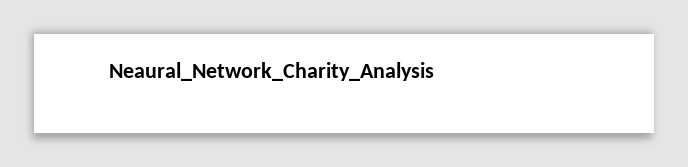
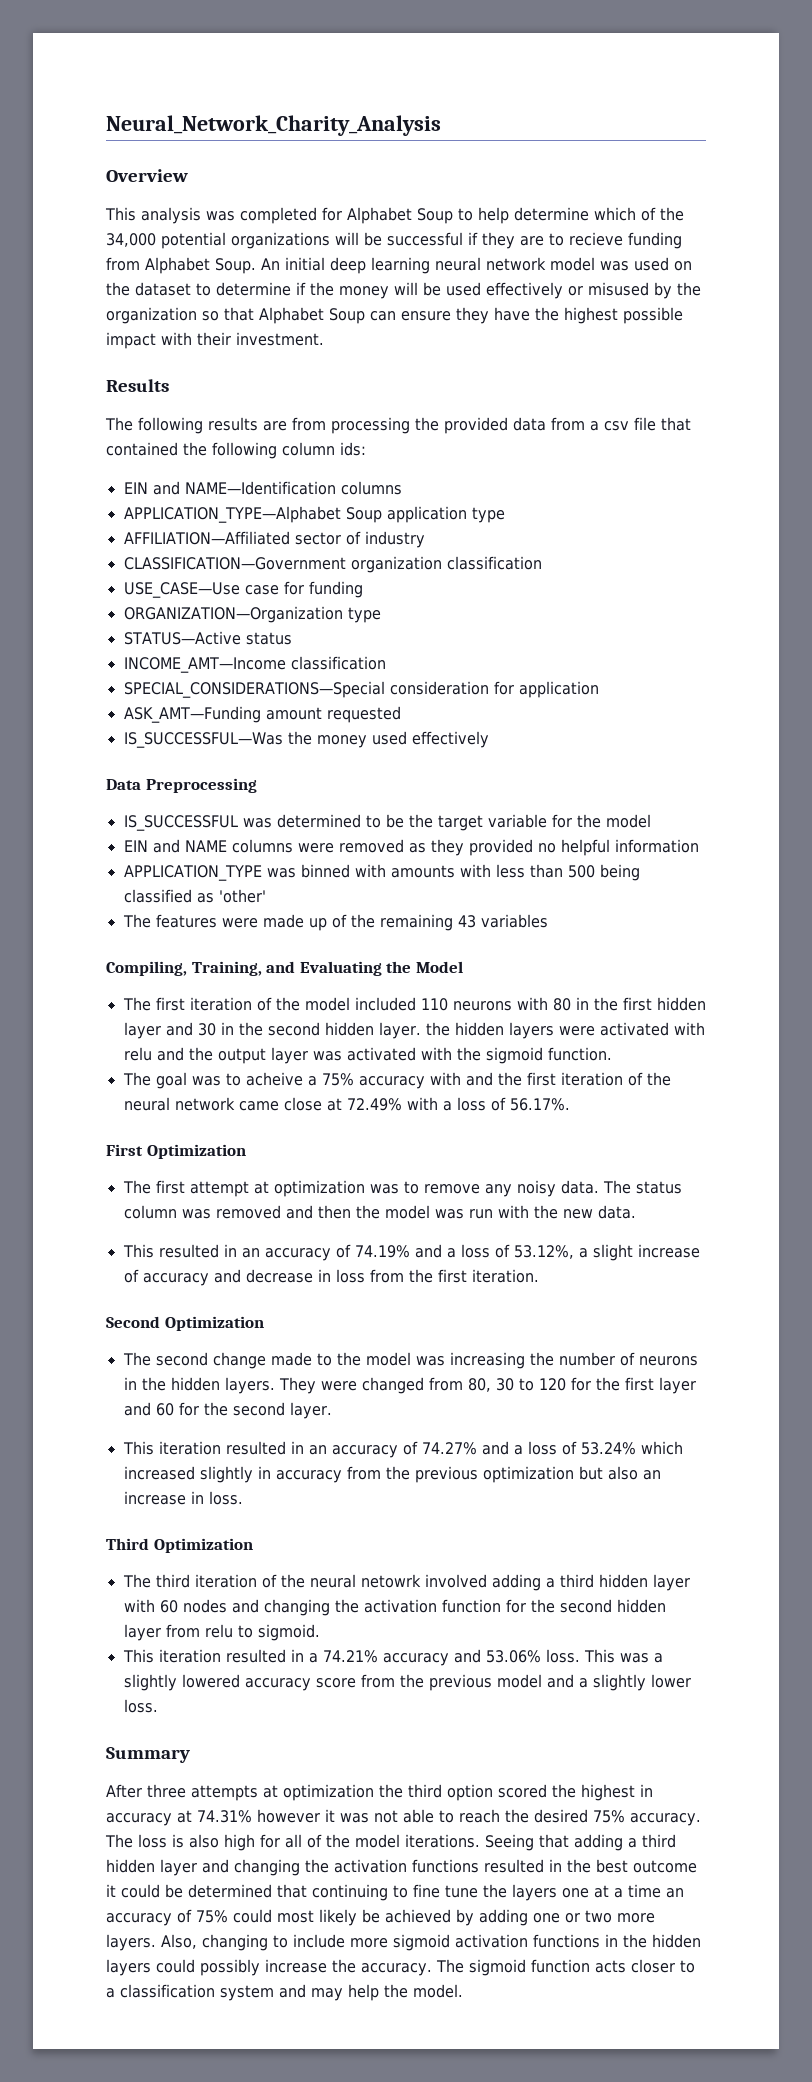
[109,62,434,81] Neaural_Network_Charity_Analysis -> [106,115,441,136] [106,169,188,182] [105,207,684,224] [106,232,682,249] [106,257,692,274] [106,282,701,299] [106,307,683,324] [106,332,324,349] [106,379,169,392] [105,417,691,434] [106,442,366,459] [123,481,402,495] [123,506,505,523] [123,531,425,548] [123,556,542,573] [123,581,363,598] [123,606,381,623] [123,631,292,645] [123,656,386,673] [123,681,599,698] [123,706,401,723] [123,731,489,748] [106,778,257,793] [123,814,651,831] [123,839,699,856] [123,864,640,881] [123,889,266,903] [122,914,548,931] [106,961,463,976] [122,997,706,1011] [123,1022,705,1039] [123,1047,612,1064] [122,1072,671,1089] [123,1097,570,1111] [106,1144,246,1159] [122,1180,682,1197] [123,1205,636,1219] [122,1244,700,1261] [123,1269,539,1286] [106,1316,264,1331] [122,1352,698,1369] [123,1377,696,1394] [123,1402,332,1419] [122,1441,683,1458] [123,1466,661,1483] [123,1491,243,1505] [106,1538,253,1553] [122,1574,690,1591] [123,1599,666,1616] [123,1624,320,1641] [122,1649,663,1666] [123,1674,691,1691] [123,1699,158,1713] [106,1747,190,1763] [106,1784,653,1801] [106,1809,701,1826] [105,1834,676,1851] [106,1859,697,1876] [106,1884,684,1901] [106,1909,655,1926] [106,1934,701,1951] [106,1959,695,1976] [106,1984,463,2001] Neural_Network_Charity_Analysis // Overview // This analysis was completed for Alphabet Soup to help determine which of the 34,000 potential organizations will be successful if they are to recieve funding from Alphabet Soup. An initial deep learning neural network model was used on the dataset to determine if the money will be used effectively or misused by the organization so that Alphabet Soup can ensure they have the highest possible impact with their investment. // Results // The following results are from processing the provided data from a csv file that contained the following column ids: // EIN and NAME—Identification columns // APPLICATION_TYPE—Alphabet Soup application type // AFFILIATION—Affiliated sector of industry // CLASSIFICATION—Government organization classification // USE_CASE—Use case for funding // ORGANIZATION—Organization type // STATUS—Active status // INCOME_AMT—Income classification // SPECIAL_CONSIDERATIONS—Special consideration for application // ASK_AMT—Funding amount requested // IS_SUCCESSFUL—Was the money used effectively // Data Preprocessing // IS_SUCCESSFUL was determined to be the target variable for the model // EIN and NAME columns were removed as they provided no helpful information // APPLICATION_TYPE was binned with amounts with less than 500 being classified as 'other' // The features were made up of the remaining 43 variables // Compiling, Training, and Evaluating the Model // The first iteration of the model included 110 neurons with 80 in the first hidden layer and 30 in the second hidden layer. the hidden layers were activated with relu and the output layer was activated with the sigmoid function. // The goal was to acheive a 75% accuracy with and the first iteration of the neural network came close at 72.49% with a loss of 56.17%. // First Optimization // The first attempt at optimization was to remove any noisy data. The status column was removed and then the model was run with the new data. // This resulted in an accuracy of 74.19% and a loss of 53.12%, a slight increase of accuracy and decrease in loss from the first iteration. // Second Optimization // The second change made to the model was increasing the number of neurons in the hidden layers. They were changed from 80, 30 to 120 for the first layer and 60 for the second layer. // This iteration resulted in an accuracy of 74.27% and a loss of 53.24% which increased slightly in accuracy from the previous optimization but also an increase in loss. // Third Optimization // The third iteration of the neural netowrk involved adding a third hidden layer with 60 nodes and changing the activation function for the second hidden layer from relu to sigmoid. // This iteration resulted in a 74.21% accuracy and 53.06% loss. This was a slightly lowered accuracy score from the previous model and a slightly lower loss. // Summary // After three attempts at optimization the third option scored the highest in accuracy at 74.31% however it was not able to reach the desired 75% accuracy. The loss is also high for all of the model iterations. Seeing that adding a third hidden layer and changing the activation functions resulted in the best outcome it could be determined that continuing to fine tune the layers one at a time an accuracy of 75% could most likely be achieved by adding one or two more layers. Also, changing to include more sigmoid activation functions in the hidden layers could possibly increase the accuracy. The sigmoid function acts closer to a classification system and may help the model.

